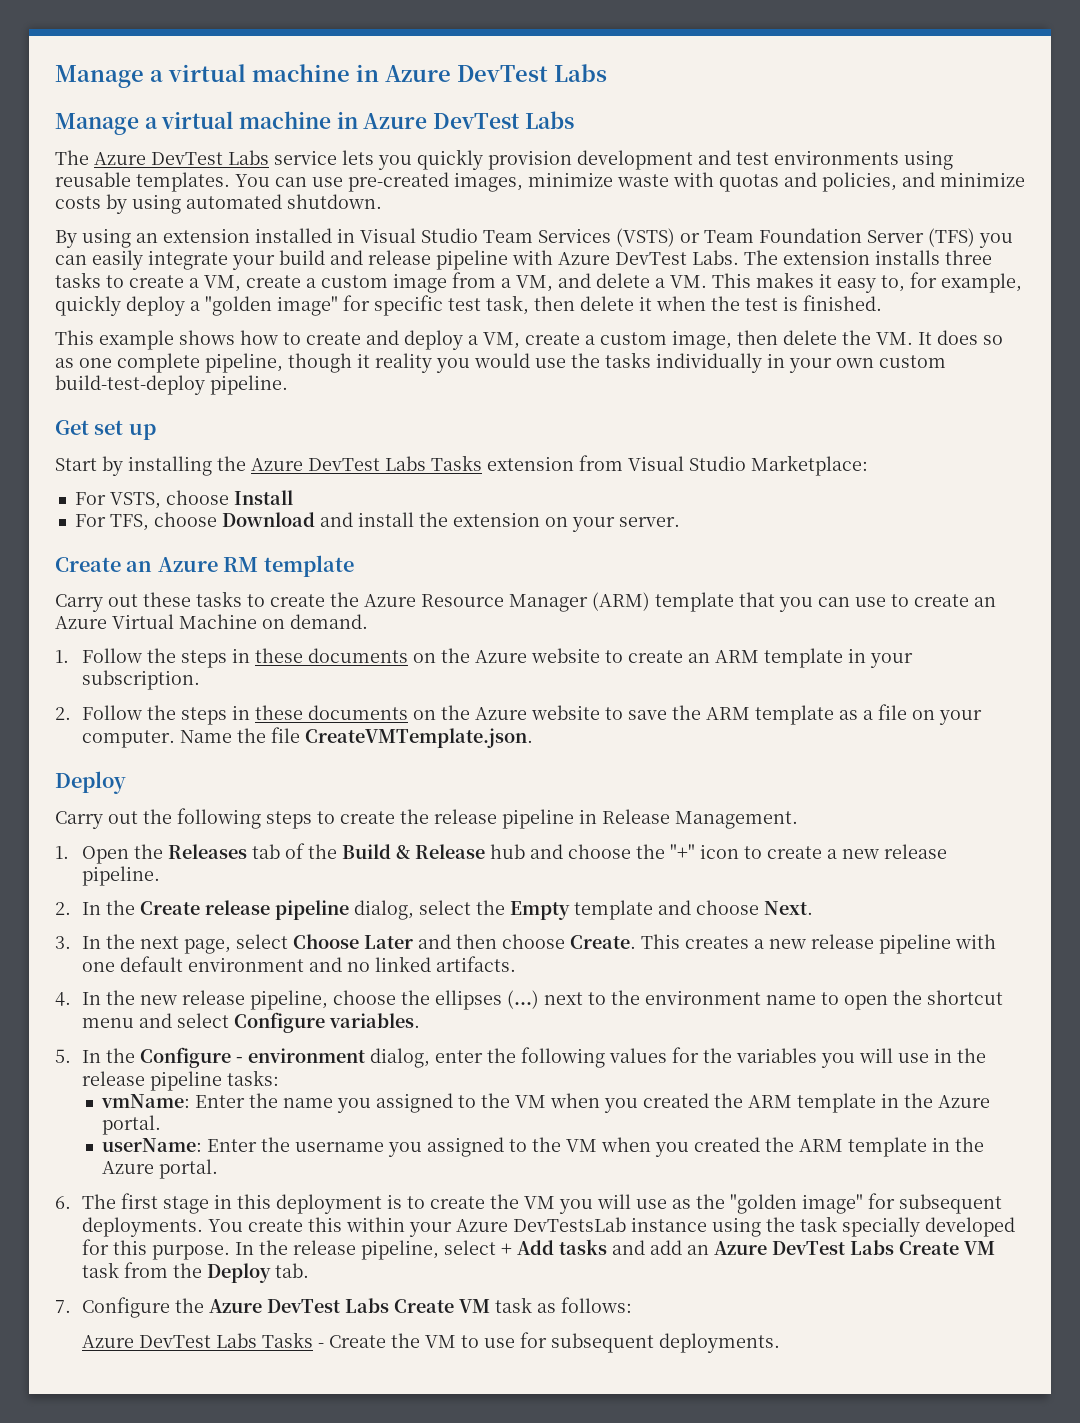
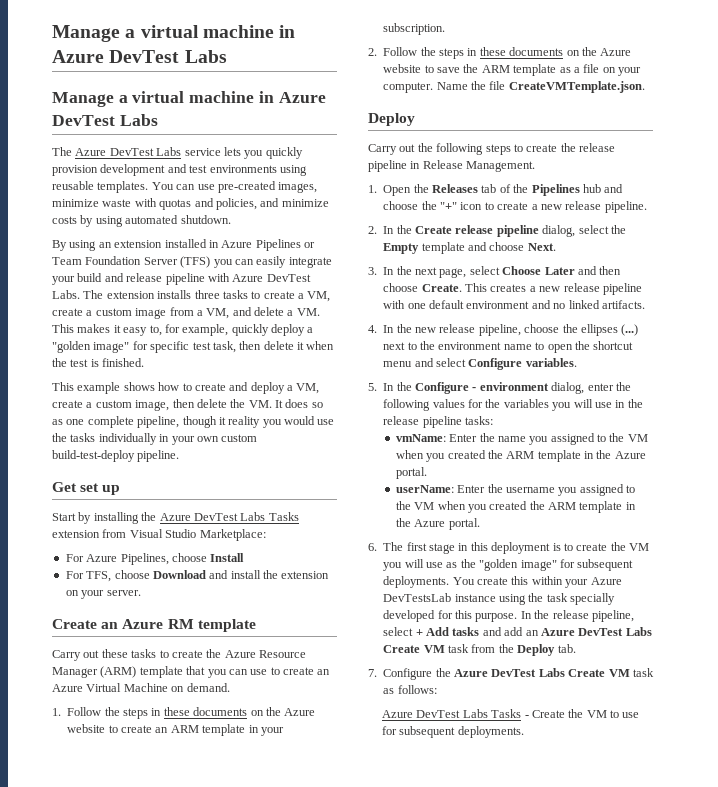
[360,228,675,247] Visual Studio Team Services (VSTS) -> [221,239,301,251] Azure Pipelines
[109,492,161,509] VSTS, -> [86,553,169,565] Azure Pipelines,
[342,844,486,859] Build & Release -> [531,184,580,196] Pipelines

